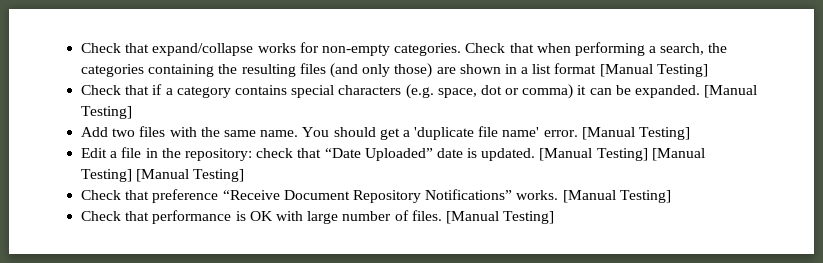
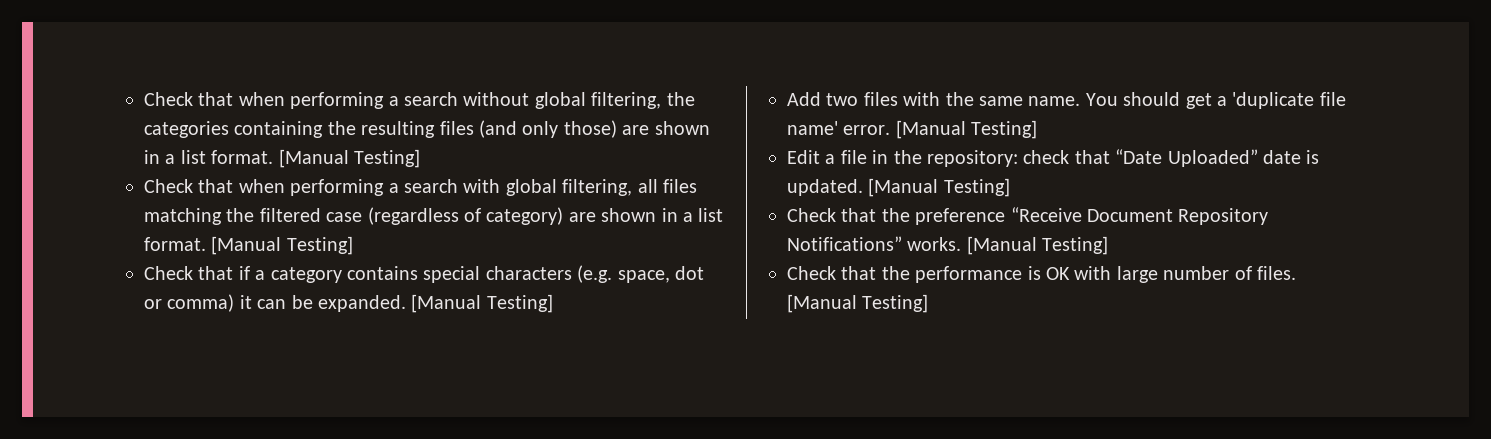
[81,42,705,56] Check that expand/collapse works for non-empty categories. Check that when performing a search, -> [144,92,662,109] Check that when performing a search without global filtering,
[554,63,597,74] format -> [211,149,420,168] [144,179,697,196] [144,207,724,225] [144,237,206,251] format. [Manual Testing] // Check that when performing a search with global filtering, all files matching the filtered case (regardless of category) are shown in a list format.
[651,148,705,161] [81,169,245,182] [81,190,150,200] [Manual Testing] [Manual Testing] // Check that -> [787,208,910,222] // Check that the
(150, 216) none -> [881,266,910,280] the

